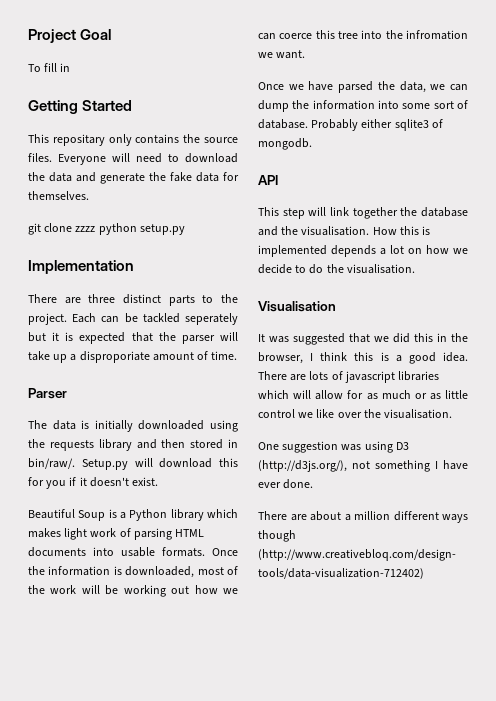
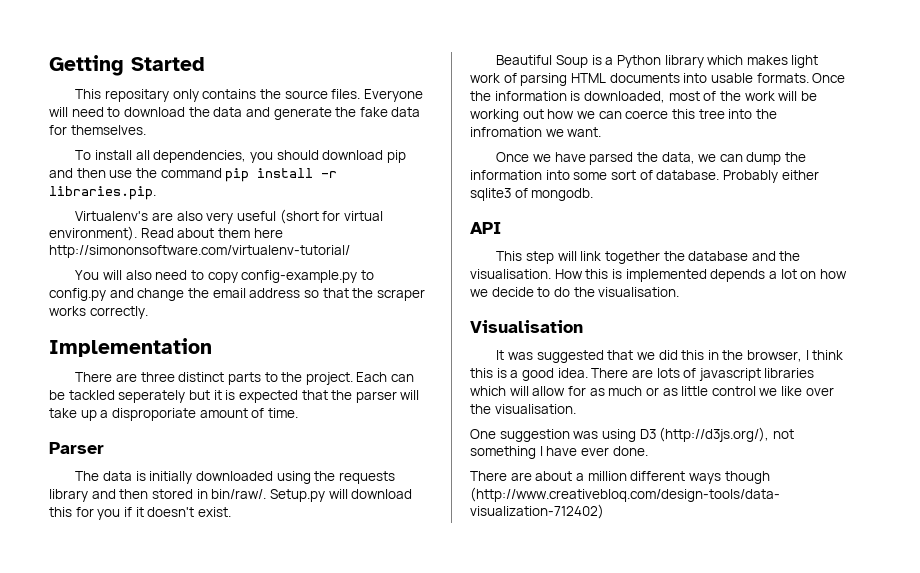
[28,29,112,43] [28,63,71,72] Project Goal // To fill in // -> (49, 65) none
[28,223,185,235] git clone zzzz python setup.py -> [75,150,406,163] [49,168,338,182] [49,186,156,200] [75,209,383,224] [49,226,283,241] [49,245,350,258] [75,270,374,283] [49,288,425,301] [49,306,148,319] To install all dependencies, you should download pip and then use the command pip install -r libraries.pip. // Virtualenv's are also very useful (short for virtual environment). Read about them here http://simononsoftware.com/virtualenv-tutorial/ // You will also need to copy config-example.py to config.py and change the email address so that the scraper works correctly.

